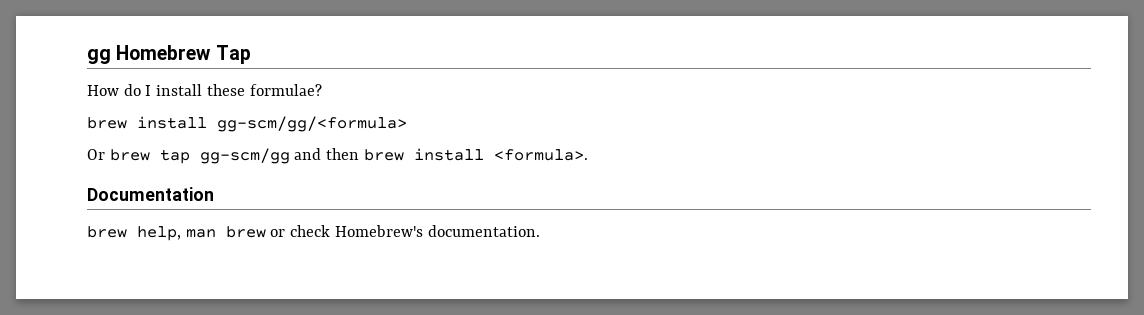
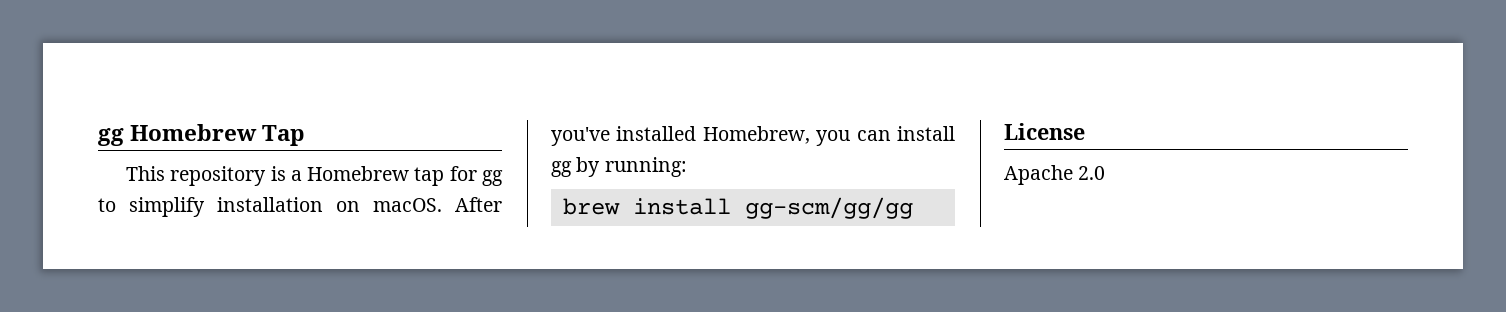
[87,84,322,96] [87,116,407,132] [87,148,588,164] [87,187,214,201] [87,225,540,241] How do I install these formulae? // brew install gg-scm/gg/<formula> // Or brew tap gg-scm/gg and then brew install <formula>. // Documentation // brew help, man brew or check Homebrew's documentation. -> [125,166,504,186] [98,197,502,217] [551,126,955,146] [551,157,687,177] [562,197,913,219] [1004,123,1085,140] [1004,165,1106,185] This repository is a Homebrew tap for gg to simplify installation on macOS. After you've installed Homebrew, you can install gg by running: // brew install gg-scm/gg/gg // License // Apache 2.0

